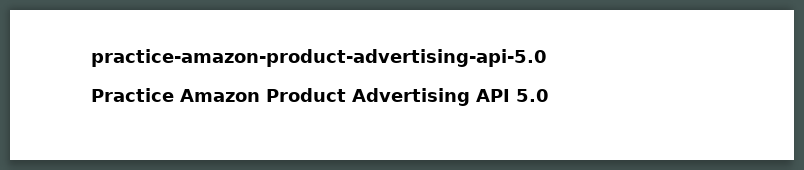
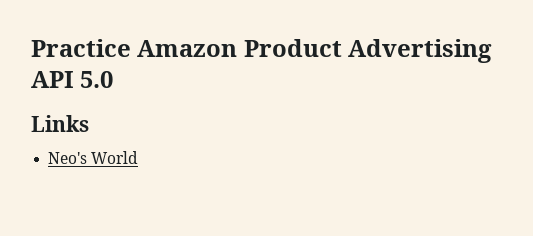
[91,49,547,67] practice-amazon-product-advertising-api-5.0 // -> (31, 48) none
(549, 95) none -> [31,115,89,132] [48,151,139,164] // Links // Neo's World

